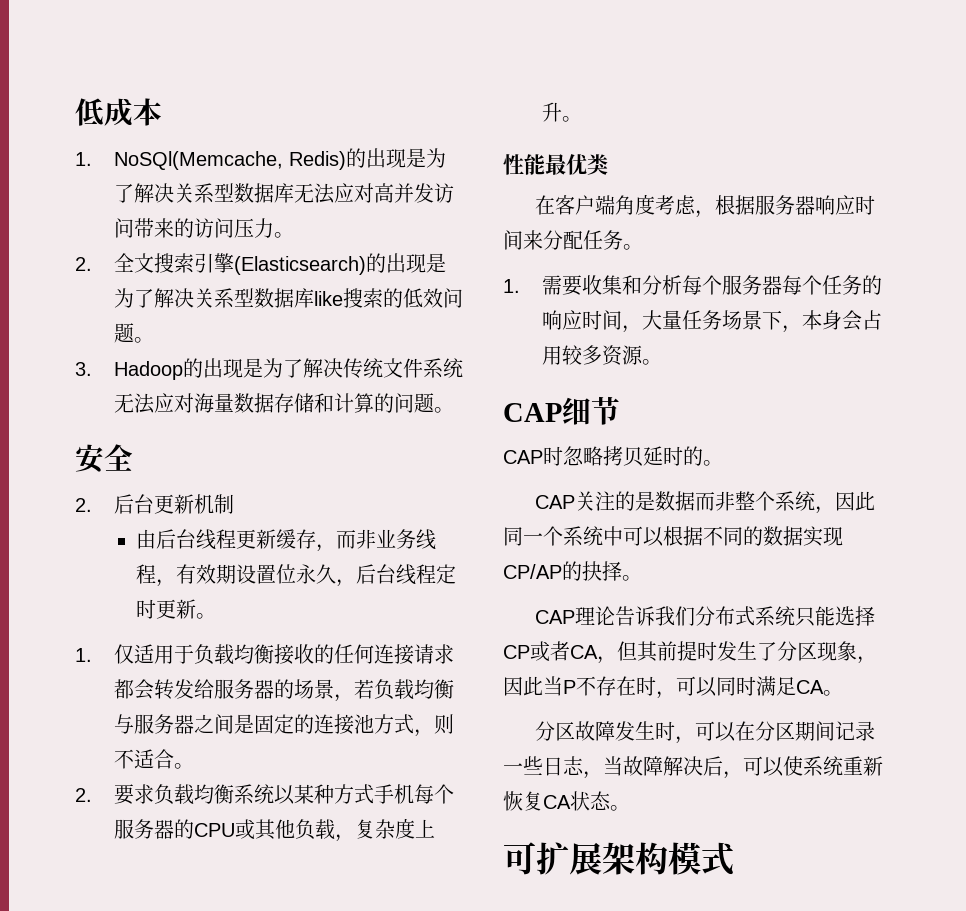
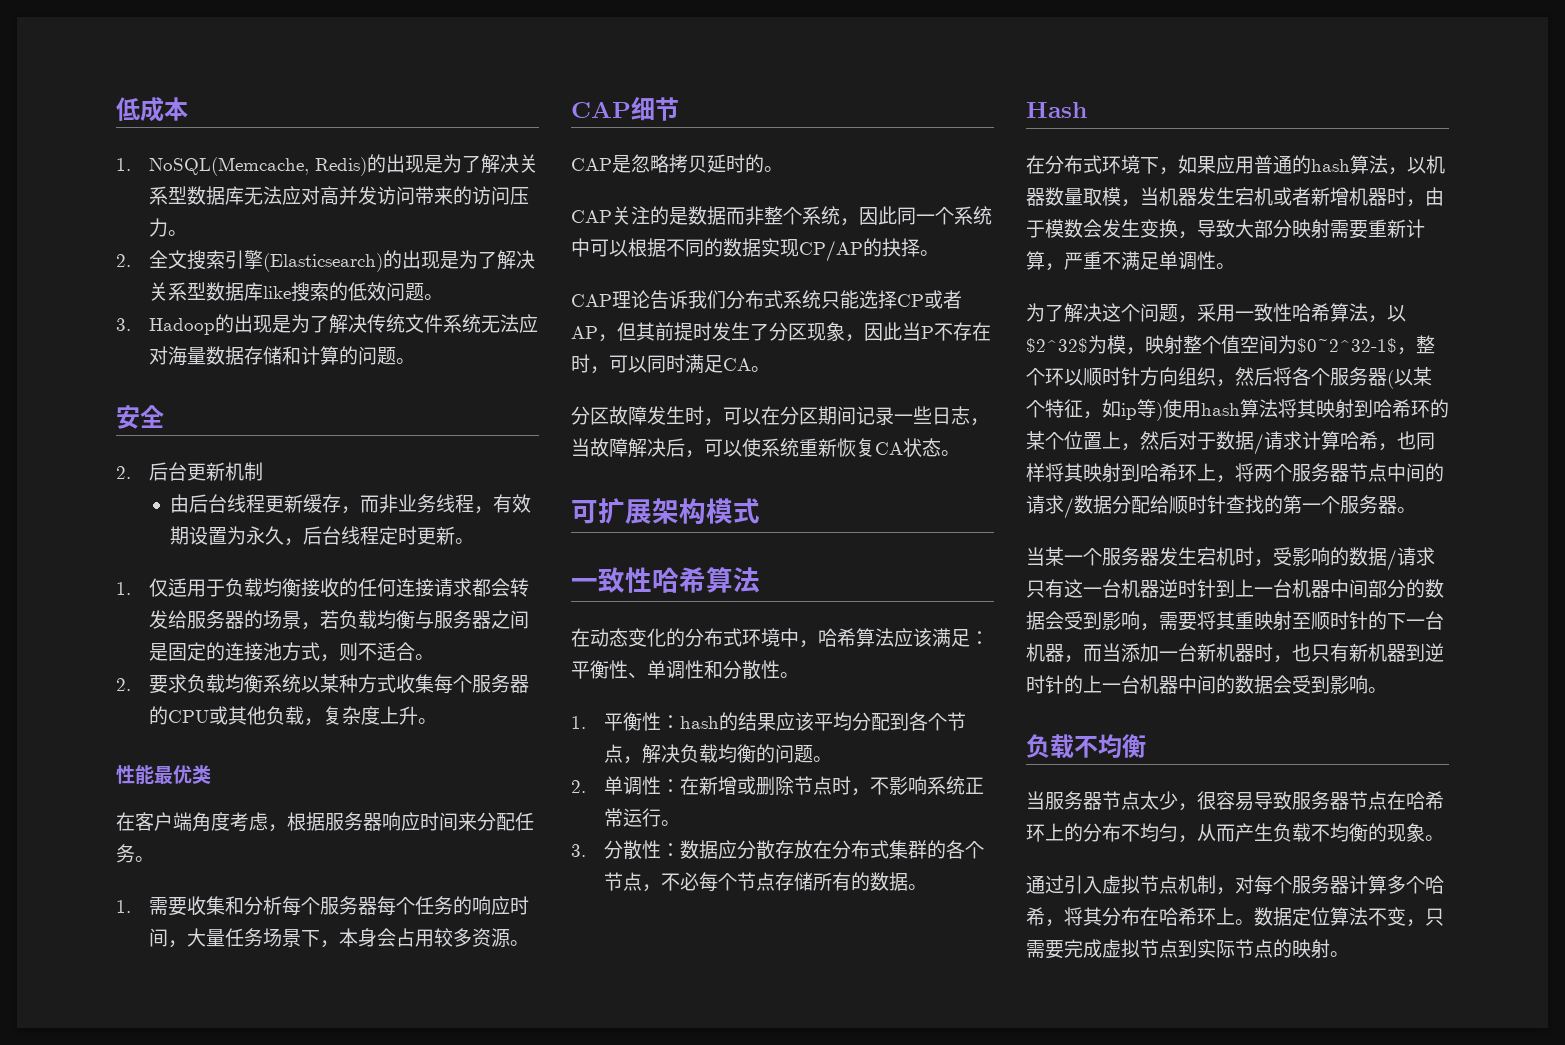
[113,151,283,170] NoSQl(Memcache, -> [148,157,309,176] NoSQL(Memcache,
[275,564,296,584] 位 -> [226,526,246,545] 为
[373,784,414,804] 手机 -> [395,674,434,694] 收集
[543,446,563,466] 时 -> [612,155,631,173] 是
[570,645,598,659] CA -> [571,326,598,339] AP
(734, 859) none -> [571,567,760,593] [571,628,989,648] [571,660,799,680] [571,712,966,731] [603,744,832,764] [571,776,984,796] [603,808,680,827] [571,840,984,860] [603,872,927,892] [1026,102,1087,118] [1026,155,1445,175] [1026,187,1444,207] [1026,219,1425,239] [1026,251,1235,271] [1026,303,1406,323] [1026,335,1435,355] [1026,367,1432,389] [1026,399,1449,421] [1026,431,1435,455] [1026,463,1444,483] [1026,495,1416,519] [1026,547,1435,571] [1026,579,1444,598] [1026,611,1444,631] [1026,643,1444,663] [1026,675,1387,694] [1026,734,1146,759] [1026,791,1444,811] [1026,823,1444,843] [1026,875,1444,895] [1026,907,1444,927] [1026,939,1349,959] // 一致性哈希算法 // 在动态变化的分布式环境中，哈希算法应该满足：平衡性、单调性和分散性。 // 1.平衡性：hash的结果应该平均分配到各个节点，解决负载均衡的问题。 // 2.单调性：在新增或删除节点时，不影响系统正常运行。 // 3.分散性：数据应分散存放在分布式集群的各个节点，不必每个节点存储所有的数据。 // Hash // 在分布式环境下，如果应用普通的hash算法，以机器数量取模，当机器发生宕机或者新增机器时，由于模数会发生变换，导致大部分映射需要重新计算，严重不满足单调性。 // 为了解决这个问题，采用一致性哈希算法，以$2^32$为模，映射整个值空间为$0~2^32-1$，整个环以顺时针方向组织，然后将各个服务器(以某个特征，如ip等)使用hash算法将其映射到哈希环的某个位置上，然后对于数据/请求计算哈希，也同样将其映射到哈希环上，将两个服务器节点中间的请求/数据分配给顺时针查找的第一个服务器。 // 当某一个服务器发生宕机时，受影响的数据/请求只有这一台机器逆时针到上一台机器中间部分的数据会受到影响，需要将其重映射至顺时针的下一台机器，而当添加一台新机器时，也只有新机器到逆时针的上一台机器中间的数据会受到影响。 // 负载不均衡 // 当服务器节点太少，很容易导致服务器节点在哈希环上的分布不均匀，从而产生负载不均衡的现象。 // 通过引入虚拟节点机制，对每个服务器计算多个哈希，将其分布在哈希环上。数据定位算法不变，只需要完成虚拟节点到实际节点的映射。

